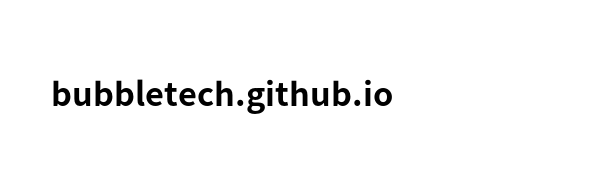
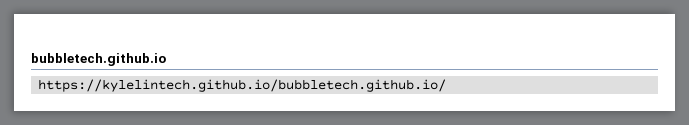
(393, 96) none -> [37,79,446,92] // https://kylelintech.github.io/bubbletech.github.io/

